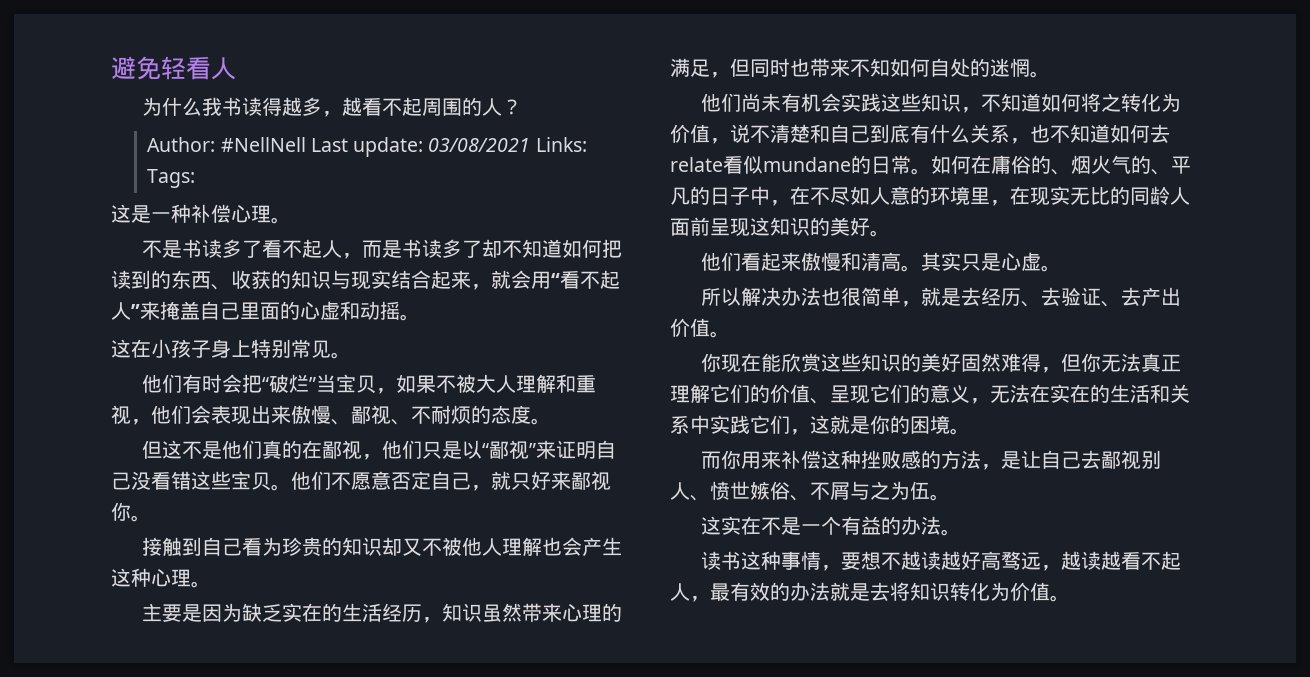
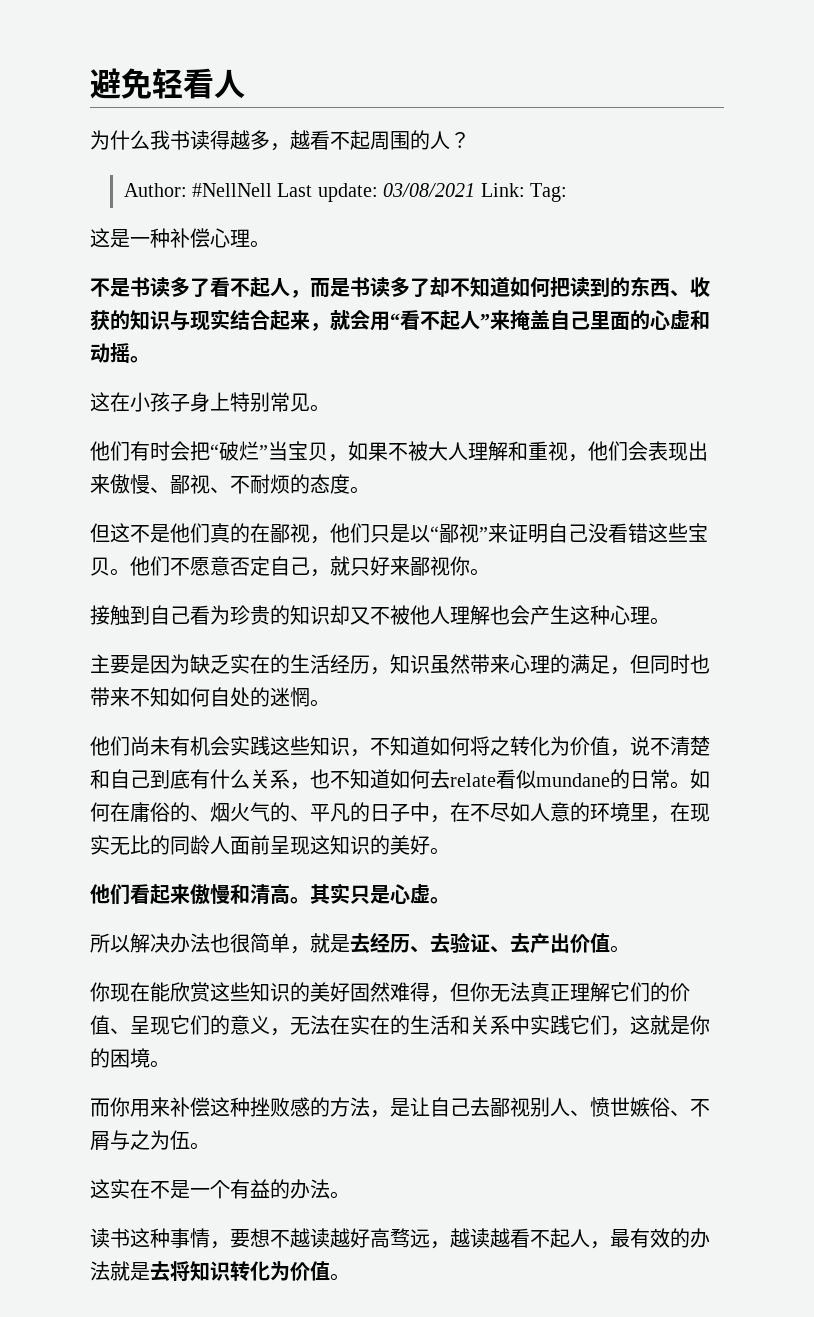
[535,137,587,152] [147,169,196,188] Links: Tags: -> [480,183,568,202] Link: Tag:

